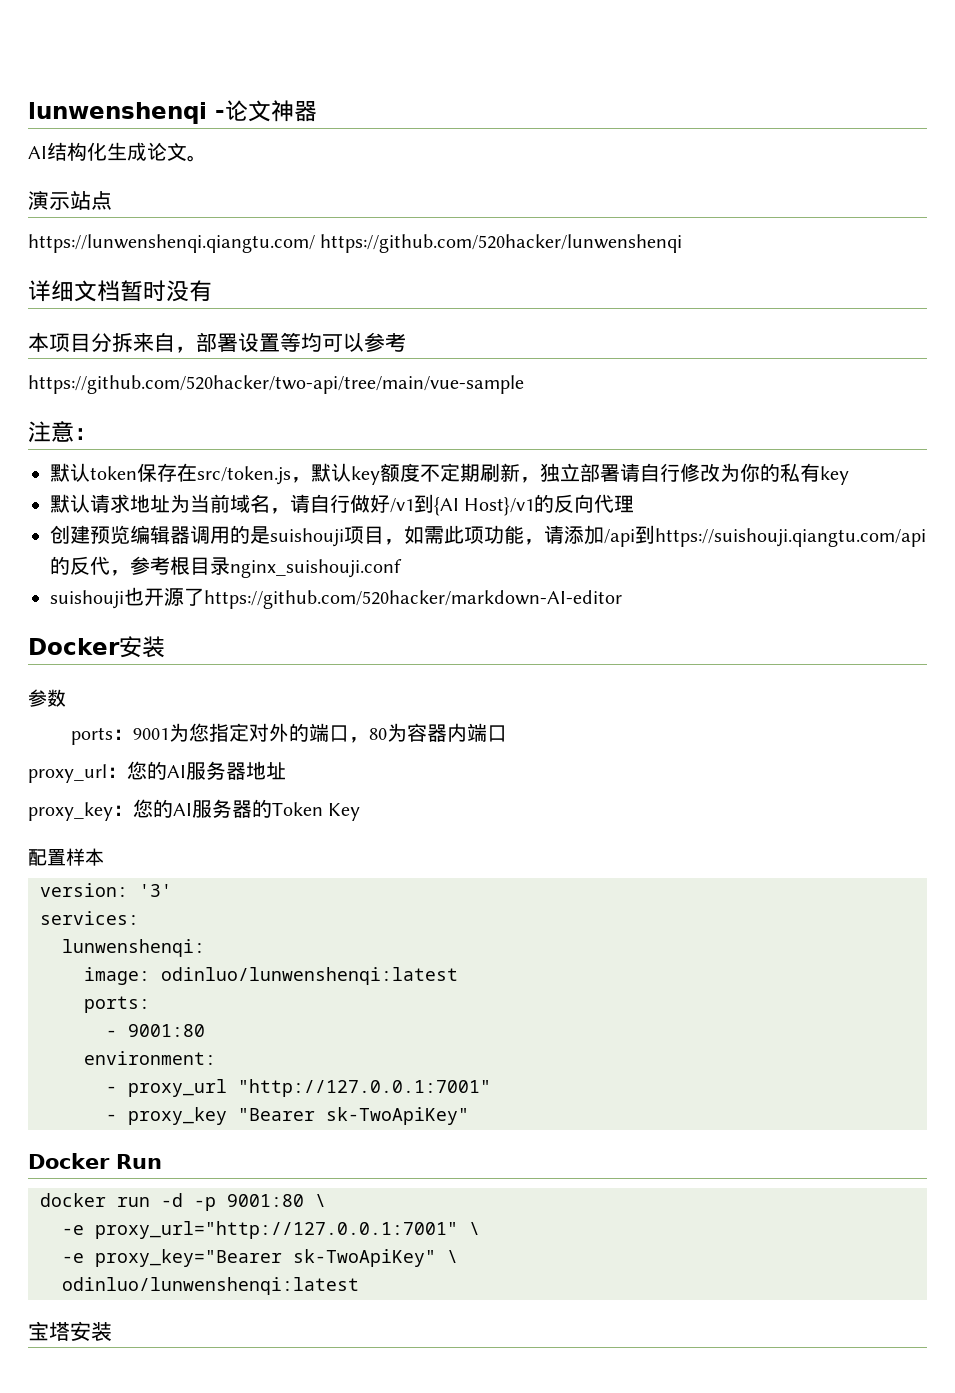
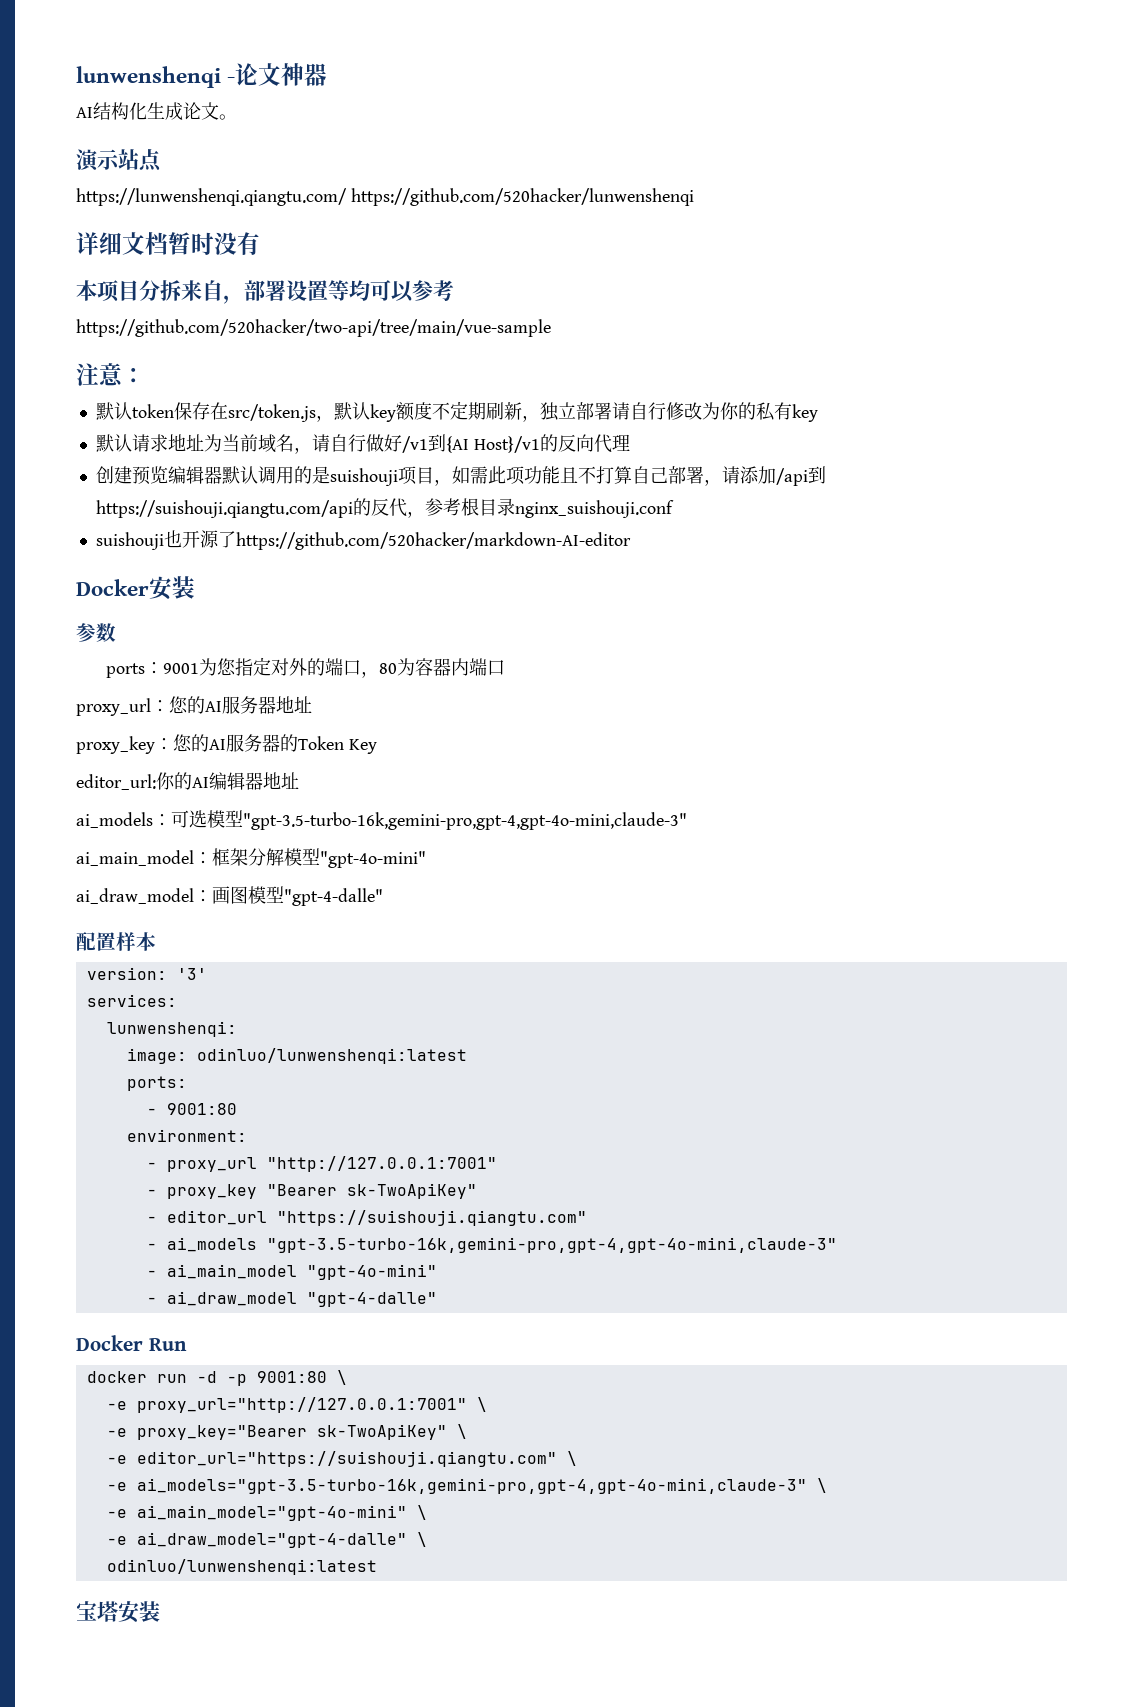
(190, 535) none -> [221,466,258,484] 默认
(524, 534) none -> [559,466,704,484] 且不打算自己部署
(361, 812) none -> [76,772,299,790] [76,810,687,830] [76,848,426,868] [76,886,383,906] // editor_url:你的AI编辑器地址 // ai_models：可选模型"gpt-3.5-turbo-16k,gemini-pro,gpt-4,gpt-4o-mini,claude-3" // ai_main_model：框架分解模型"gpt-4o-mini" // ai_draw_model：画图模型"gpt-4-dalle"
(469, 1116) none -> [146,1210,587,1226] [146,1237,837,1253] [146,1264,437,1280] [146,1291,437,1307] // - editor_url "https://suishouji.qiangtu.com" // - ai_models "gpt-3.5-turbo-16k,gemini-pro,gpt-4,gpt-4o-mini,claude-3" // - ai_main_model "gpt-4o-mini" // - ai_draw_model "gpt-4-dalle"
(458, 1256) none -> [106,1451,577,1467] [106,1478,827,1494] [106,1505,427,1521] [106,1532,427,1548] // -e editor_url="https://suishouji.qiangtu.com" \ // -e ai_models="gpt-3.5-turbo-16k,gemini-pro,gpt-4,gpt-4o-mini,claude-3" \ // -e ai_main_model="gpt-4o-mini" \ // -e ai_draw_model="gpt-4-dalle" \

